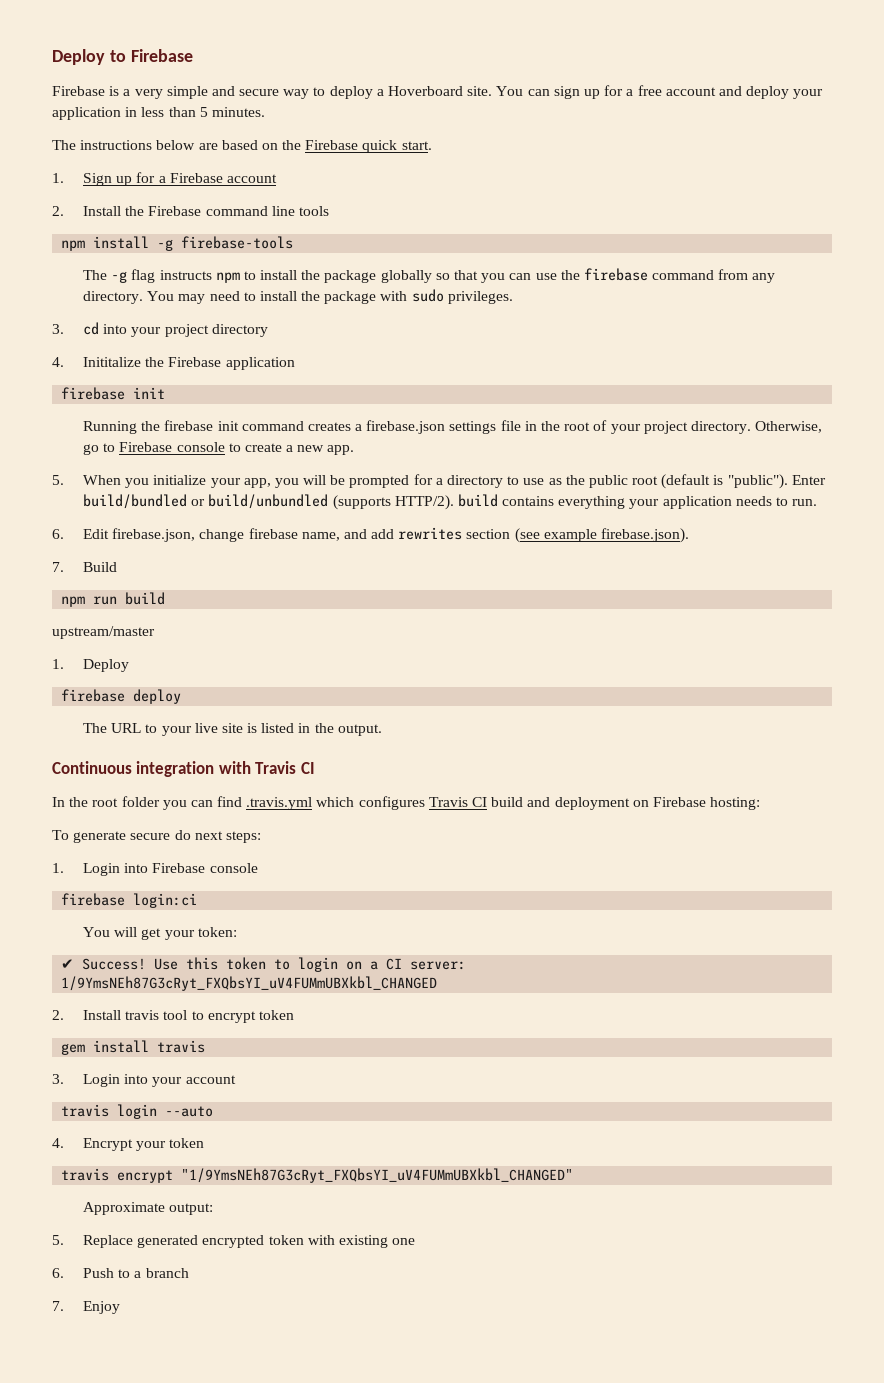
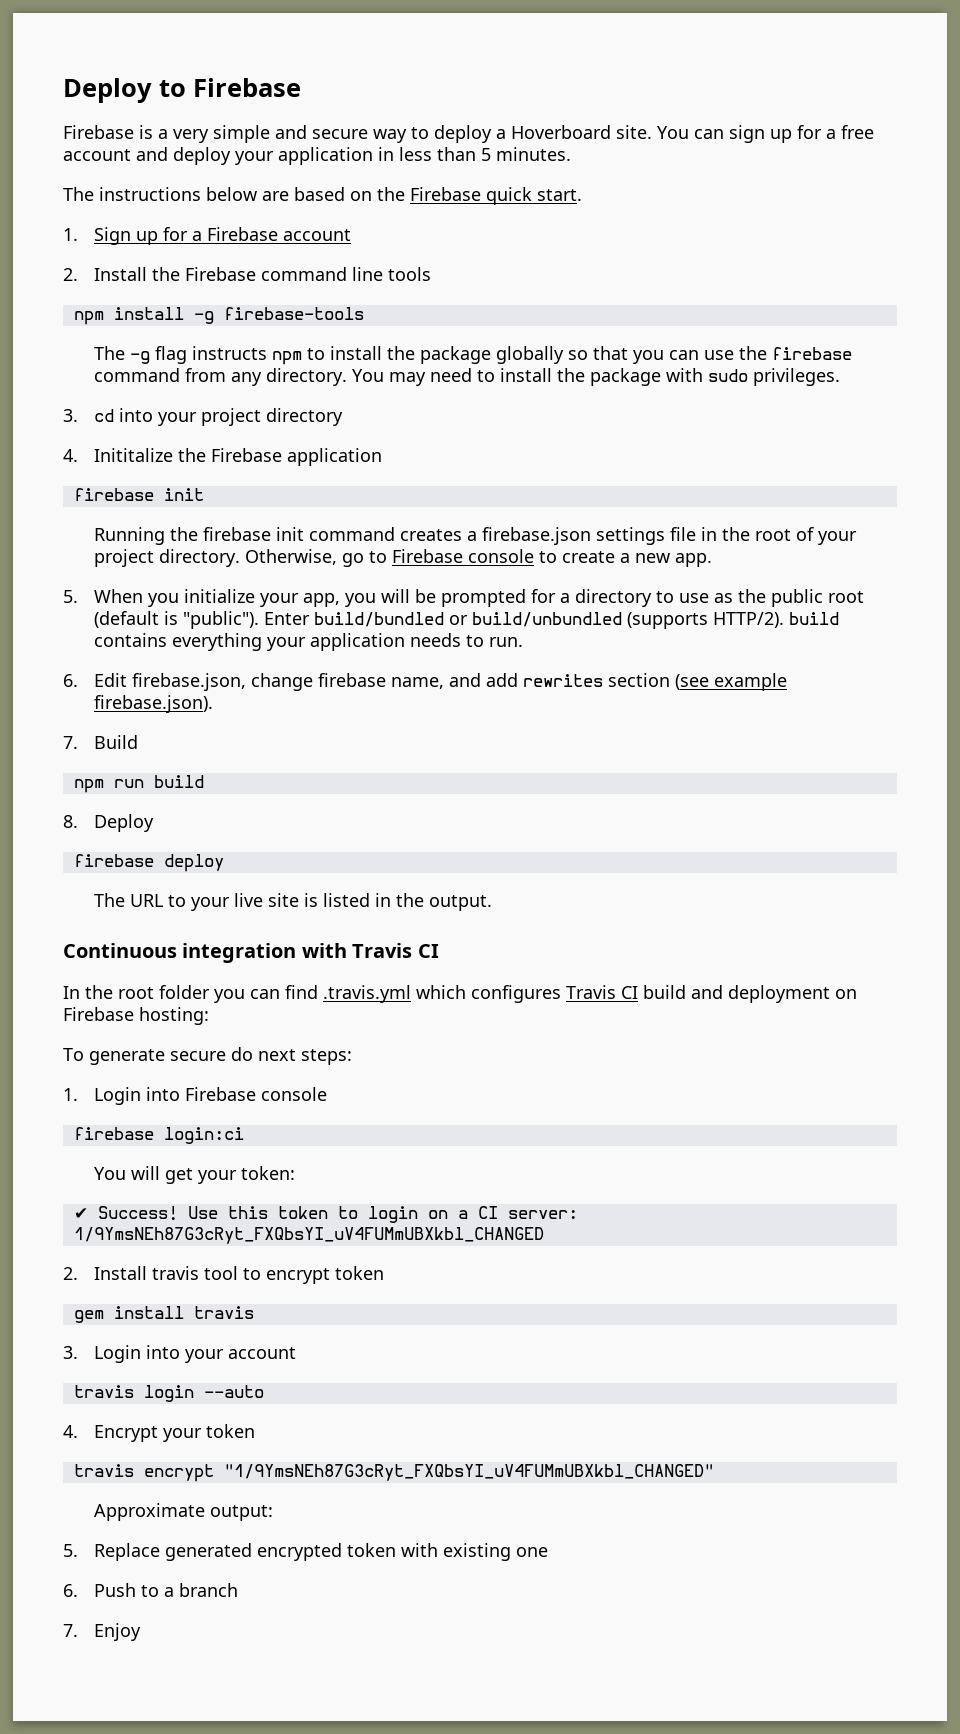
[52,626,155,639] [52,659,64,669] upstream/master // 1. -> [63,815,78,828] 8.

